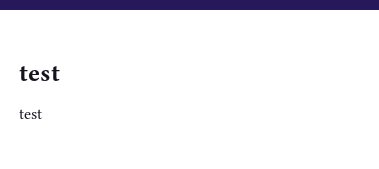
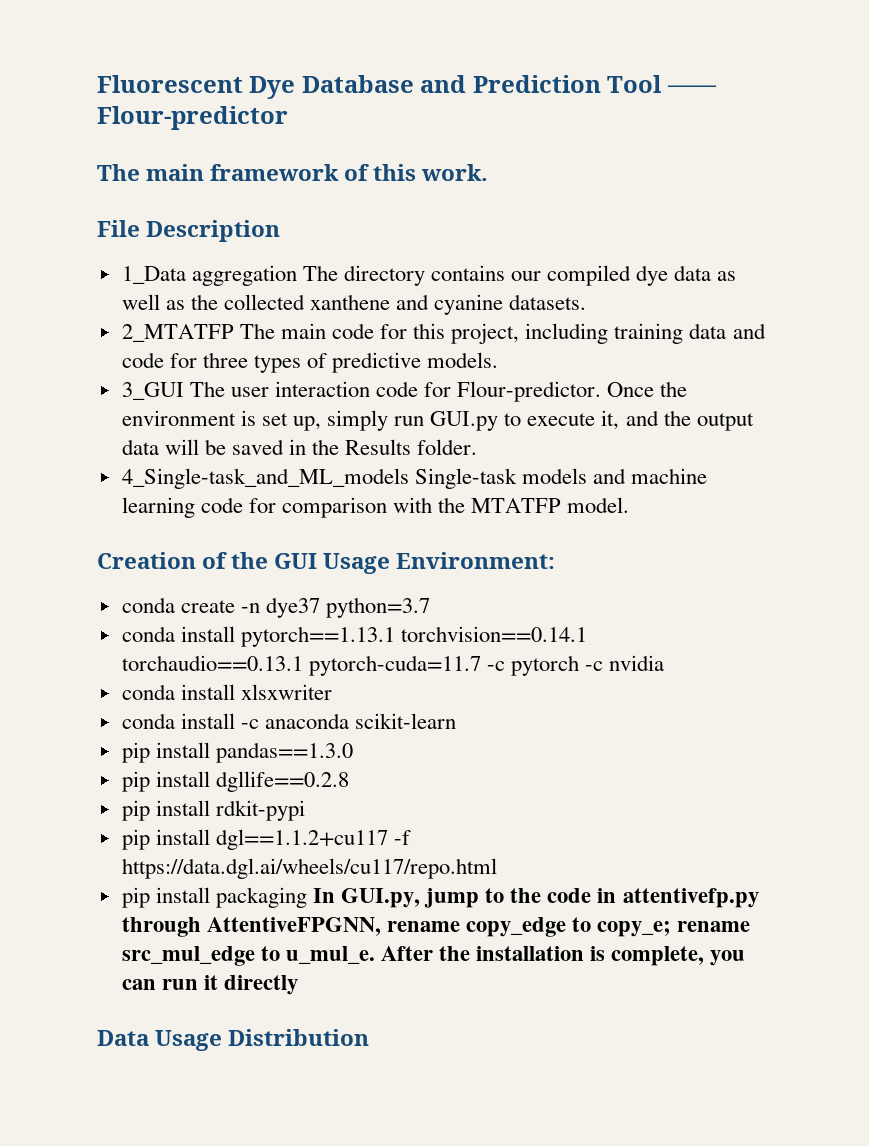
[19,66,60,81] [19,109,42,119] test // test -> [97,75,717,99] [97,106,288,130] [97,164,489,181] [97,220,281,242] [121,265,737,286] [121,294,587,315] [121,323,766,344] [121,352,499,373] [121,381,688,402] [121,410,754,431] [121,439,478,455] [121,468,708,489] [121,497,630,518] [97,552,556,574] [121,597,431,618] [121,626,587,647] [121,655,665,676] [121,684,332,700] [121,713,457,729] [121,742,353,763] [121,771,349,792] [121,800,305,821] [121,829,411,850] [121,858,497,879] [121,887,759,908] [121,917,751,937] [121,946,746,966] [121,975,298,995] [97,1029,370,1051] Fluorescent Dye Database and Prediction Tool —— Flour-predictor // The main framework of this work. // File Description // 1_Data aggregation The directory contains our compiled dye data as well as the collected xanthene and cyanine datasets. // 2_MTATFP The main code for this project, including training data and code for three types of predictive models. // 3_GUI The user interaction code for Flour-predictor. Once the environment is set up, simply run GUI.py to execute it, and the output data will be saved in the Results folder. // 4_Single-task_and_ML_models Single-task models and machine learning code for comparison with the MTATFP model. // Creation of the GUI Usage Environment: // conda create -n dye37 python=3.7 // conda install pytorch==1.13.1 torchvision==0.14.1 torchaudio==0.13.1 pytorch-cuda=11.7 -c pytorch -c nvidia // conda install xlsxwriter // conda install -c anaconda scikit-learn // pip install pandas==1.3.0 // pip install dgllife==0.2.8 // pip install rdkit-pypi // pip install dgl==1.1.2+cu117 -f https://data.dgl.ai/wheels/cu117/repo.html // pip install packaging In GUI.py, jump to the code in attentivefp.py through AttentiveFPGNN, rename copy_edge to copy_e; rename src_mul_edge to u_mul_e. After the installation is complete, you can run it directly // Data Usage Distribution

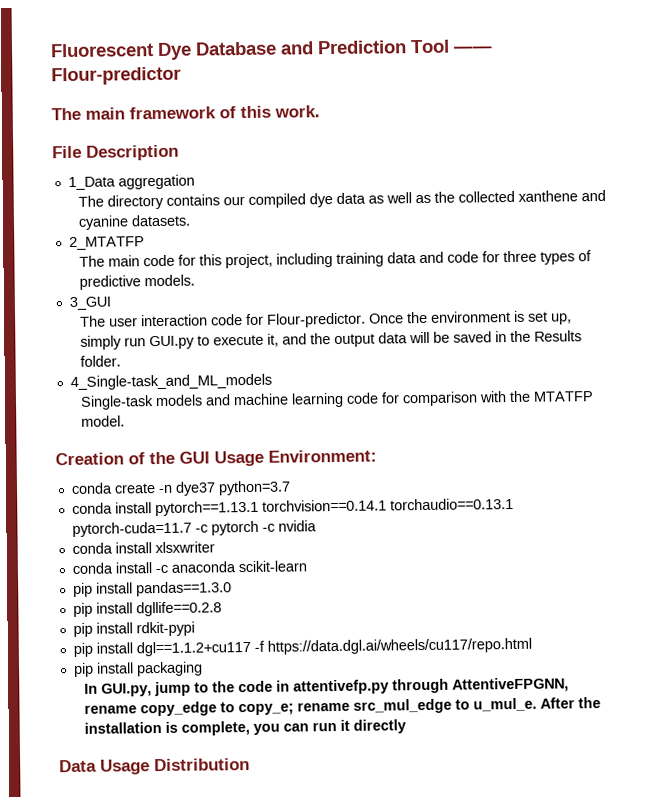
(297, 275) none -> (195, 182) //
(234, 333) none -> (145, 243) //
(184, 391) none -> (111, 303) //
(409, 478) none -> (272, 382) //
(307, 897) none -> (203, 669) //

